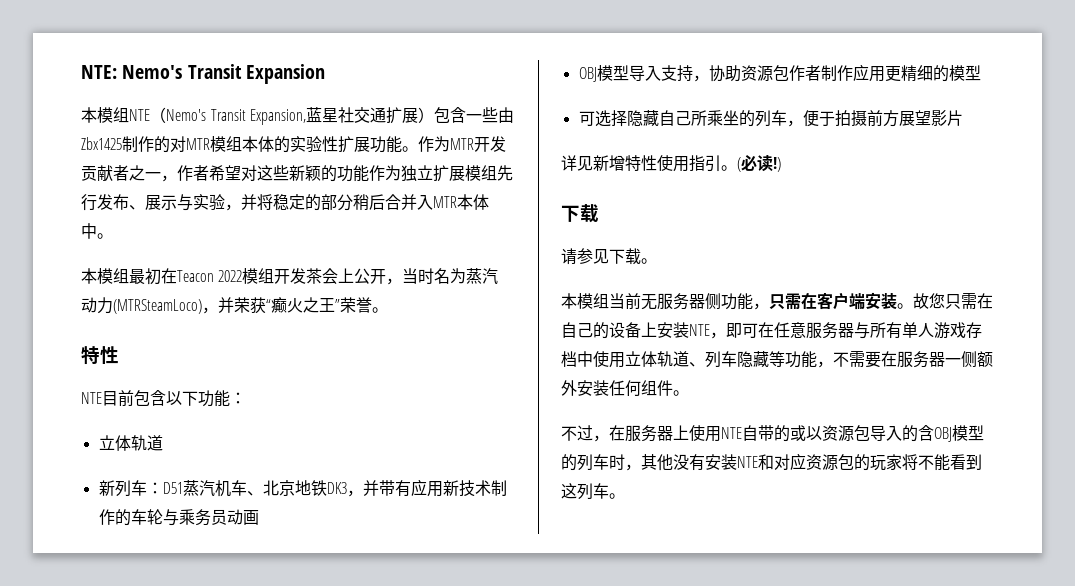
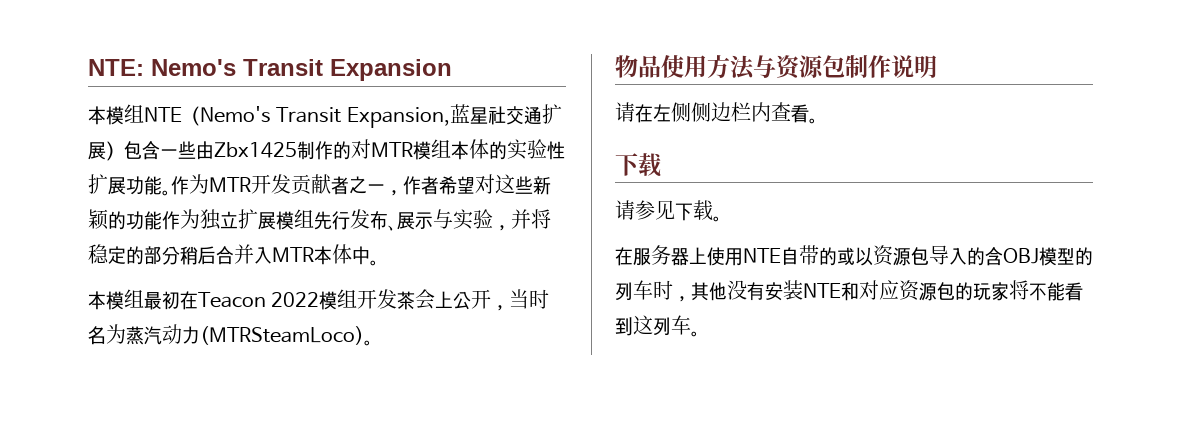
[202,297,388,314] [81,346,119,365] [81,390,246,407] [98,435,163,451] [98,479,507,497] [98,509,259,526] [578,64,981,82] [578,110,963,127] [561,155,781,172] [561,204,599,223] [561,248,657,265] [561,292,993,310] [561,322,982,339] [561,351,993,368] [561,380,689,396] [561,425,609,442] ，并荣获“癫火之王”荣誉。 // 特性 // NTE目前包含以下功能： // 立体轨道 // 新列车：D51蒸汽机车、北京地铁DK3，并带有应用新技术制作的车轮与乘务员动画 // OBJ模型导入支持，协助资源包作者制作应用更精细的模型 // 可选择隐藏自己所乘坐的列车，便于拍摄前方展望影片 // 详见新增特性使用指引。(必读!) // 下载 // 请参见下载。 // 本模组当前无服务器侧功能，只需在客户端安装。故您只需在自己的设备上安装NTE，即可在任意服务器与所有单人游戏存档中使用立体轨道、列车隐藏等功能，不需要在服务器一侧额外安装任何组件。 // 不过， -> [363,340,373,346] [615,55,937,80] [615,102,818,124] [615,153,662,177] [615,200,722,222] 。 // 物品使用方法与资源包制作说明 // 请在左侧侧边栏内查看。 // 下载 // 请参见下载。 //

